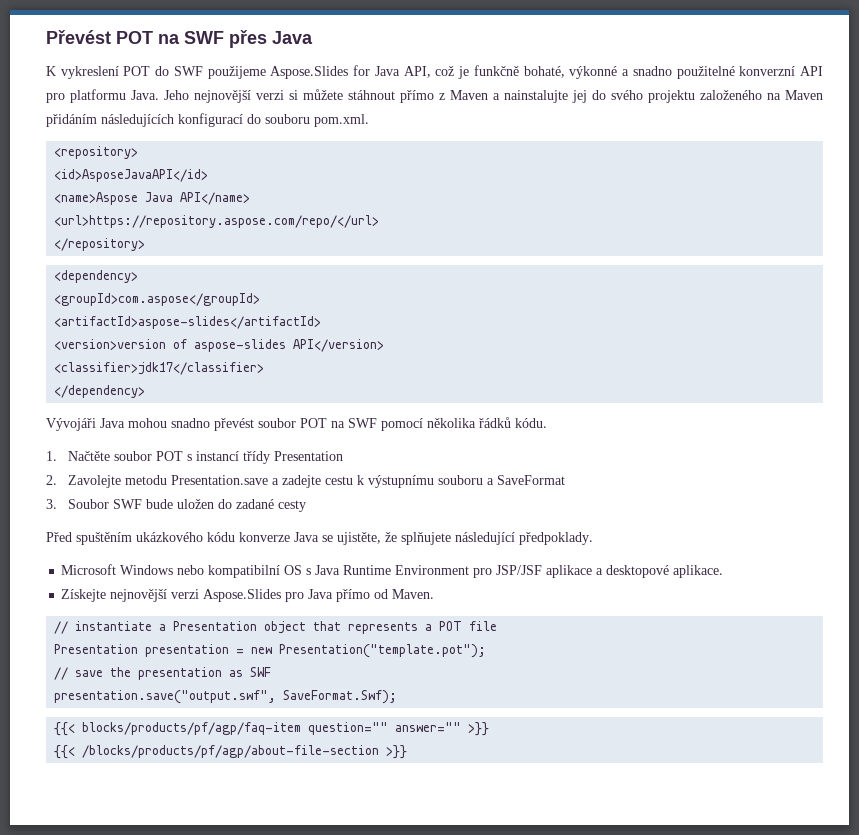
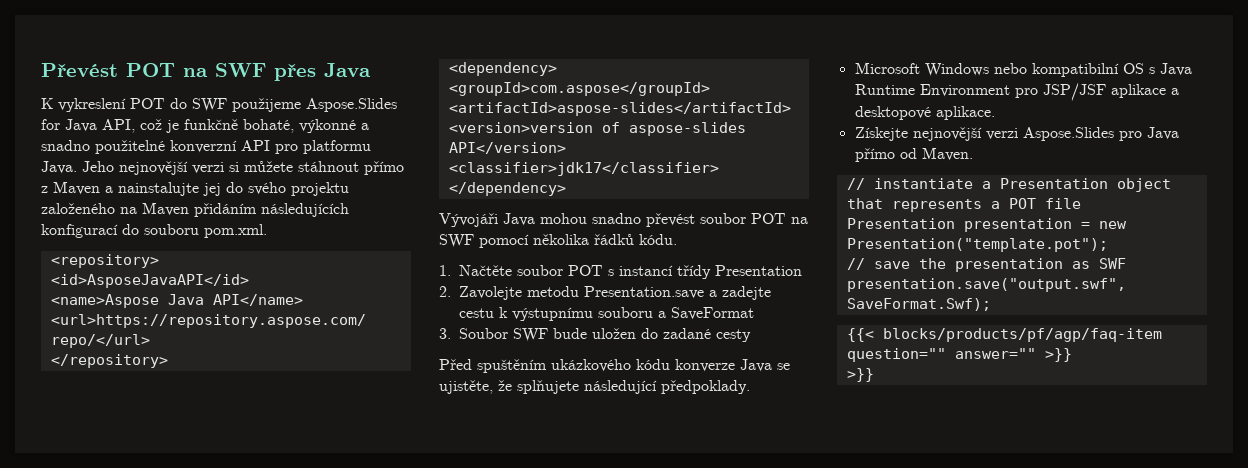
[54,745,380,759] {{< /blocks/products/pf/agp/about-file-section -> (1072, 355) none

